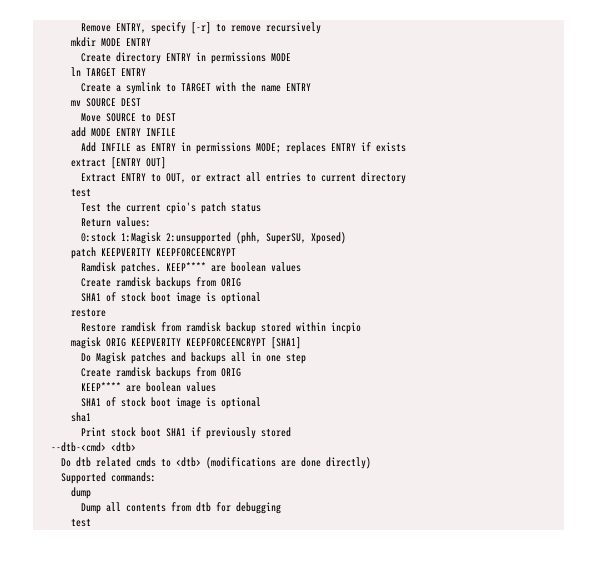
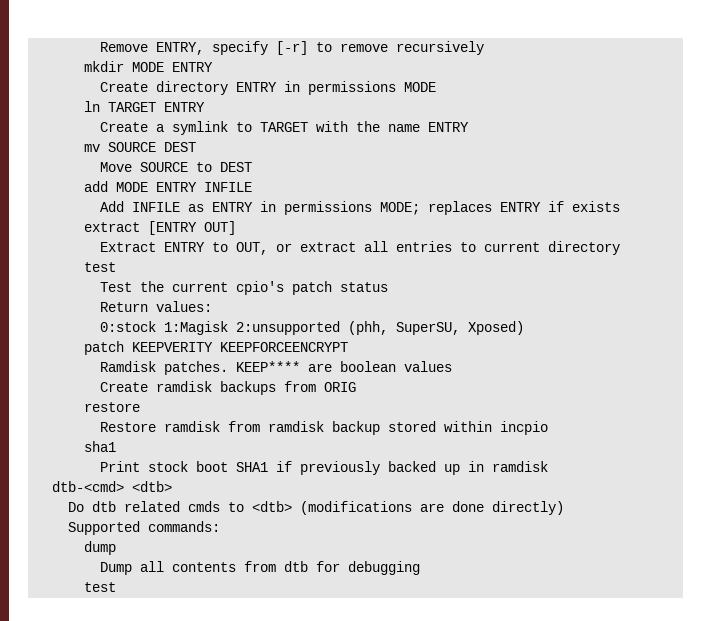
[80,292,261,304] // SHA1 of stock boot image is optional -> (357, 387) none
[70,337,301,349] [80,352,306,364] [80,367,241,379] [80,382,216,392] [80,397,261,409] // magisk ORIG KEEPVERITY KEEPFORCEENCRYPT [SHA1] // Do Magisk patches and backups all in one step // Create ramdisk backups from ORIG // KEEP**** are boolean values // SHA1 of stock boot image is optional -> (549, 428) none
[260,427,291,437] [50,442,106,452] stored // --dtb-<cmd> -> [388,461,549,475] [52,481,125,492] backed up in ramdisk // dtb-<cmd>

